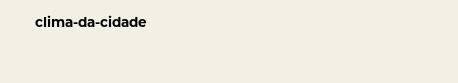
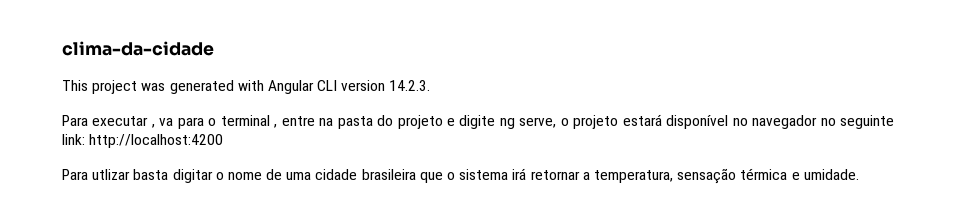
(147, 21) none -> [62,80,431,94] [62,114,894,129] [62,134,224,148] [62,168,859,184] // This project was generated with Angular CLI version 14.2.3. // Para executar , va para o terminal , entre na pasta do projeto e digite ng serve, o projeto estará disponível no navegador no seguinte link: http://localhost:4200 // Para utlizar basta digitar o nome de uma cidade brasileira que o sistema irá retornar a temperatura, sensação térmica e umidade.

